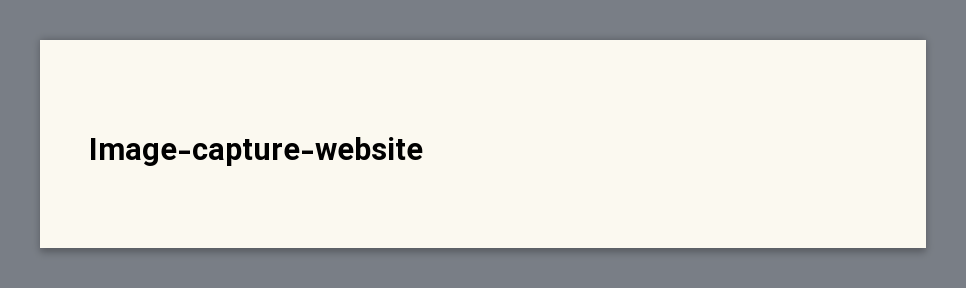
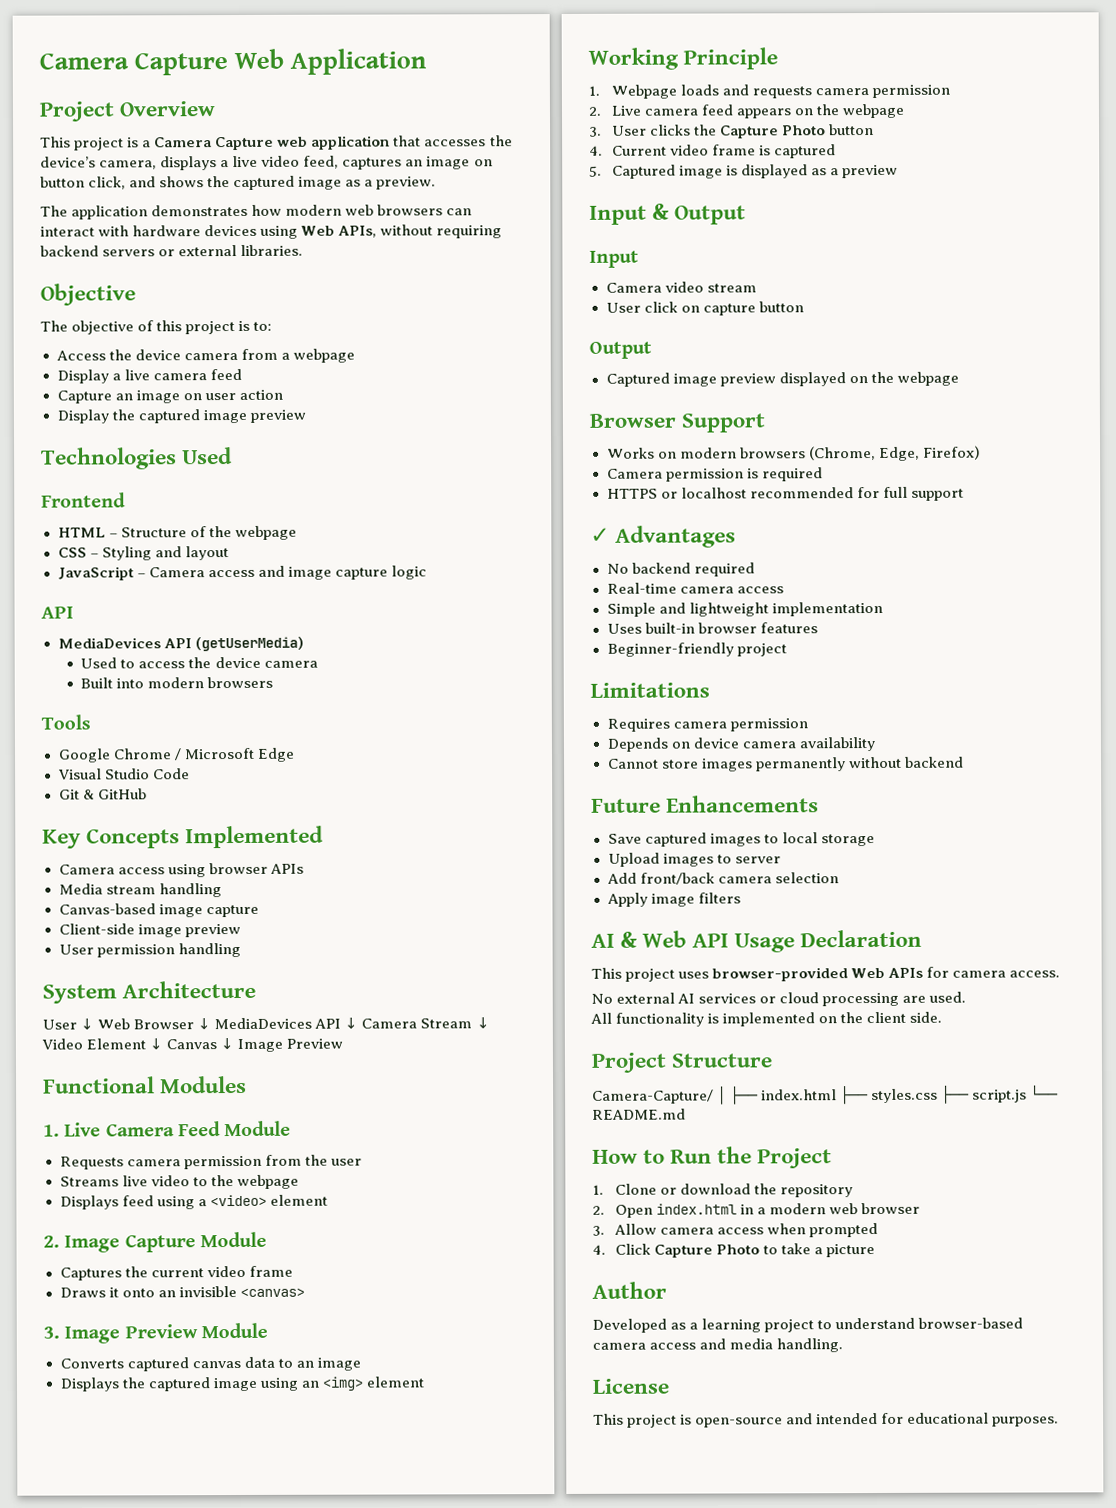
[89,137,423,166] Image-capture-website -> [39,48,428,76] [39,101,216,122] [40,135,513,151] [40,155,493,171] [40,175,437,191] [40,204,473,220] [40,224,503,239] [40,244,304,257] [40,283,136,306] [40,320,273,335] [55,348,355,363] [56,368,242,384] [56,389,283,404] [56,409,306,424] [41,447,234,470] [41,492,126,508] [57,525,297,541] [57,546,229,561] [57,565,427,581] [41,606,74,619] [57,636,304,652] [80,656,318,669] [80,676,274,689] [41,714,91,730] [57,747,295,763] [57,768,190,780] [58,788,147,800] [42,825,325,849] [58,862,304,878] [58,883,222,898] [58,903,259,918] [58,923,241,938] [58,942,241,958] [42,980,257,1004] [42,1017,490,1030] [41,1038,344,1053] [43,1075,248,1094] [43,1120,292,1137] [59,1154,362,1170] [59,1174,299,1190] [59,1194,328,1210] [43,1231,267,1253] [59,1265,293,1281] [59,1286,305,1298] [43,1322,268,1344] [59,1356,361,1372] [59,1376,424,1392] [588,47,779,70] [588,84,951,99] [588,103,906,119] [589,124,875,139] [589,144,837,159] [589,164,899,179] [589,203,747,225] [589,250,639,268] [605,281,757,293] [605,301,804,316] [589,341,652,359] [605,371,959,387] [589,413,766,433] [606,445,981,461] [606,467,823,482] [606,486,964,501] [590,525,737,548] [606,562,755,577] [606,582,784,594] [606,601,883,617] [606,622,818,634] [606,642,787,657] [590,682,710,698] [606,718,808,732] [606,737,875,752] [607,756,964,772] [591,795,820,813] [607,832,875,847] [607,852,781,867] [606,872,839,885] [606,892,741,907] [591,929,923,953] [591,966,1061,982] [591,991,967,1007] [590,1011,943,1027] [591,1052,773,1073] [592,1084,1060,1105] [592,1108,686,1120] [592,1146,833,1169] [592,1183,854,1198] [592,1202,921,1218] [592,1222,879,1238] [592,1243,876,1258] [592,1281,667,1299] [592,1317,1024,1333] [592,1338,844,1353] [592,1378,670,1394] [593,1412,1060,1428] Camera Capture Web Application // Project Overview // This project is a Camera Capture web application that accesses the device’s camera, displays a live video feed, captures an image on button click, and shows the captured image as a preview. // The application demonstrates how modern web browsers can interact with hardware devices using Web APIs, without requiring backend servers or external libraries. // Objective // The objective of this project is to: // Access the device camera from a webpage // Display a live camera feed // Capture an image on user action // Display the captured image preview // Technologies Used // Frontend // HTML – Structure of the webpage // CSS – Styling and layout // JavaScript – Camera access and image capture logic // API // MediaDevices API (getUserMedia) // Used to access the device camera // Built into modern browsers // Tools // Google Chrome / Microsoft Edge // Visual Studio Code // Git & GitHub // Key Concepts Implemented // Camera access using browser APIs // Media stream handling // Canvas-based image capture // Client-side image preview // User permission handling // System Architecture // User ↓ Web Browser ↓ MediaDevices API ↓ Camera Stream ↓ Video Element ↓ Canvas ↓ Image Preview // Functional Modules // 1. Live Camera Feed Module // Requests camera permission from the user // Streams live video to the webpage // Displays feed using a <video> element // 2. Image Capture Module // Captures the current video frame // Draws it onto an invisible <canvas> // 3. Image Preview Module // Converts captured canvas data to an image // Displays the captured image using an <img> element // Working Principle // 1. Webpage loads and requests camera permission // 2. Live camera feed appears on the webpage // 3. User clicks the Capture Photo button // 4. Current video frame is captured // 5. Captured image is displayed as a preview // Input & Output // Input // Camera video stream // User click on capture button // Output // Captured image preview displayed on the webpage // Browser Support // Works on modern browsers (Chrome, Edge, Firefox) // Camera permission is required // HTTPS or localhost recommended for full support // ✓ Advantages // No backend required // Real-time camera access // Simple and lightweight implementation // Uses built-in browser features // Beginner-friendly project // Limitations // Requires camera permission // Depends on device camera availability // Cannot store images permanently without backend // Future Enhancements // Save captured images to local storage // Upload images to server // Add front/back camera selection // Apply image filters // AI & Web API Usage Declaration // This project uses browser-provided Web APIs for camera access. // No external AI services or cloud processing are used. // All functionality is implemented on the client side. // Project Structure // Camera-Capture/ │ ├── index.html ├── styles.css ├── script.js └── README.md // How to Run the Project // 1. Clone or download the repository // 2. Open index.html in a modern web browser // 3. Allow camera access when prompted // 4. Click Capture Photo to take a picture // Author // Developed as a learning project to understand browser-based camera access and media handling. // License // This project is open-source and intended for educational purposes.

